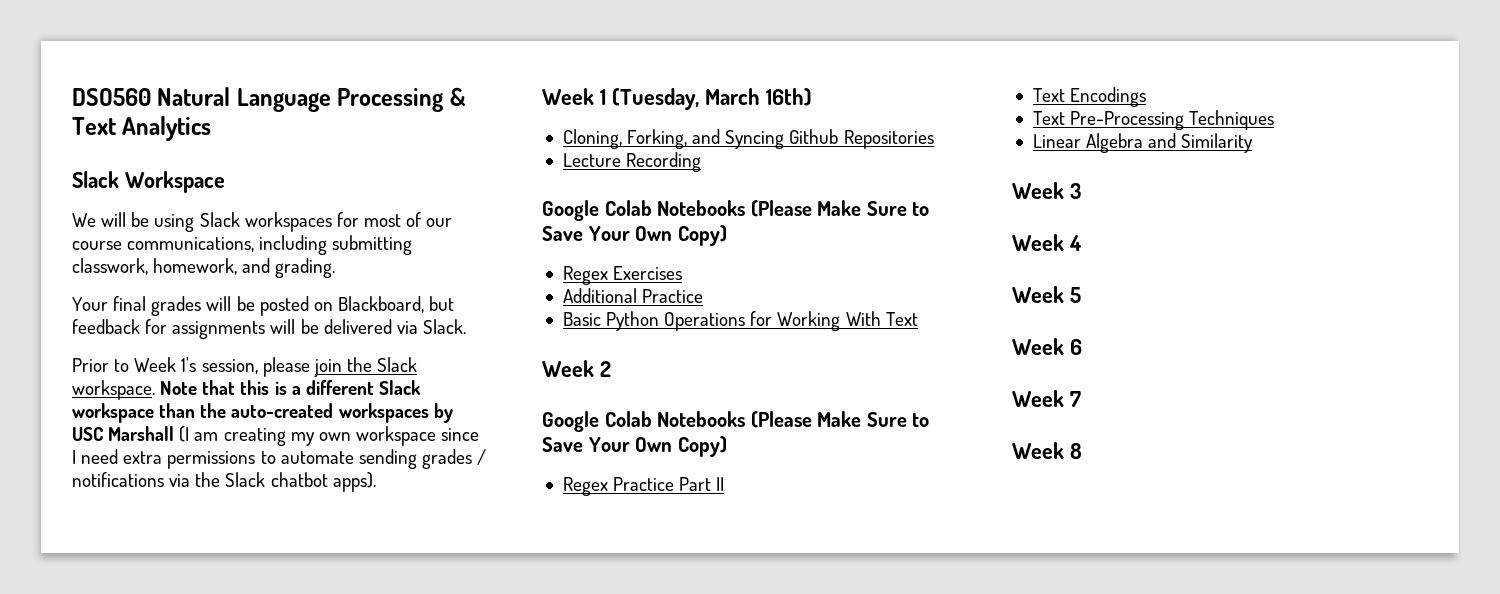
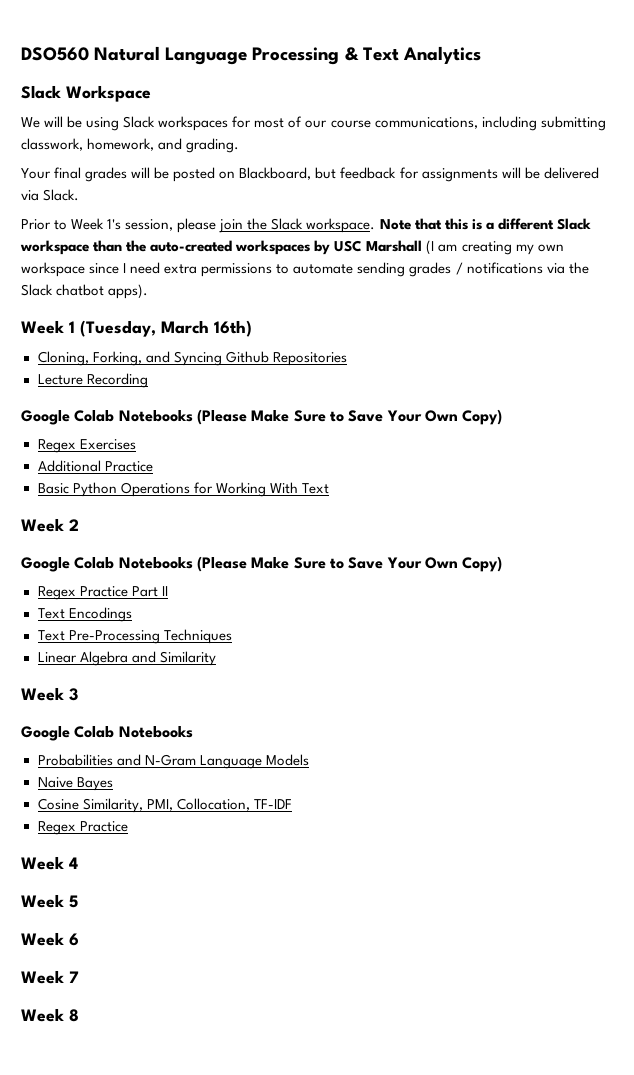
(1081, 191) none -> [21,726,193,741] [37,754,309,769] [37,777,113,791] [37,798,292,813] [37,821,128,835] // Google Colab Notebooks // Probabilities and N-Gram Language Models // Naive Bayes // Cosine Similarity, PMI, Collocation, TF-IDF // Regex Practice

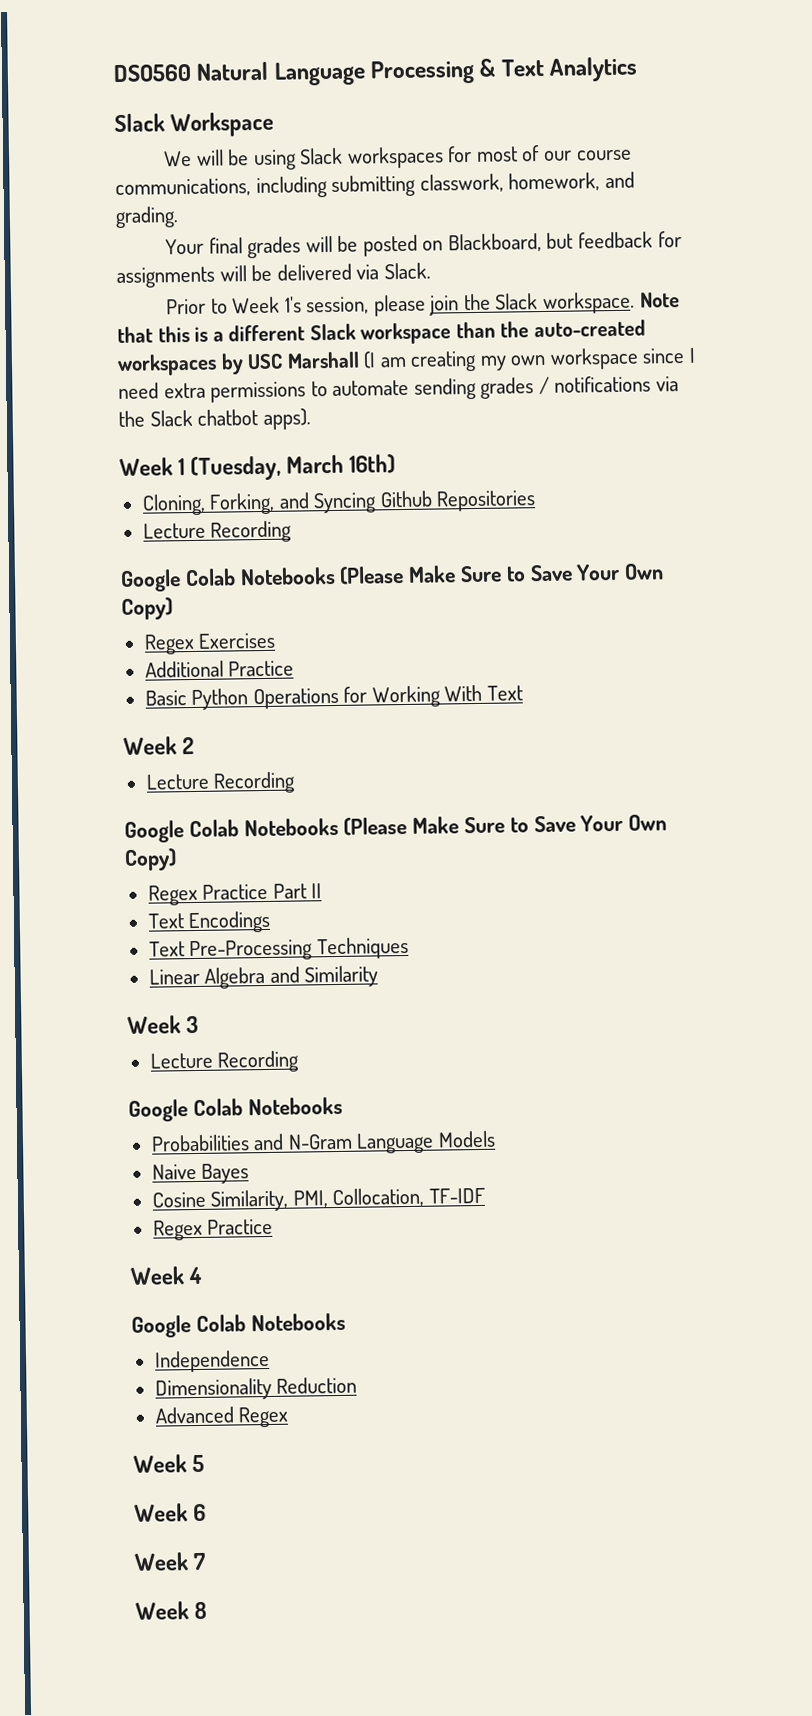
(79, 525) none -> [145,771,297,794] // Lecture Recording
(78, 694) none -> [149,1050,301,1073] // Lecture Recording
(78, 863) none -> [131,1312,346,1338] [153,1349,270,1373] [154,1376,358,1401] [154,1406,290,1428] // Google Colab Notebooks // Independence // Dimensionality Reduction // Advanced Regex

